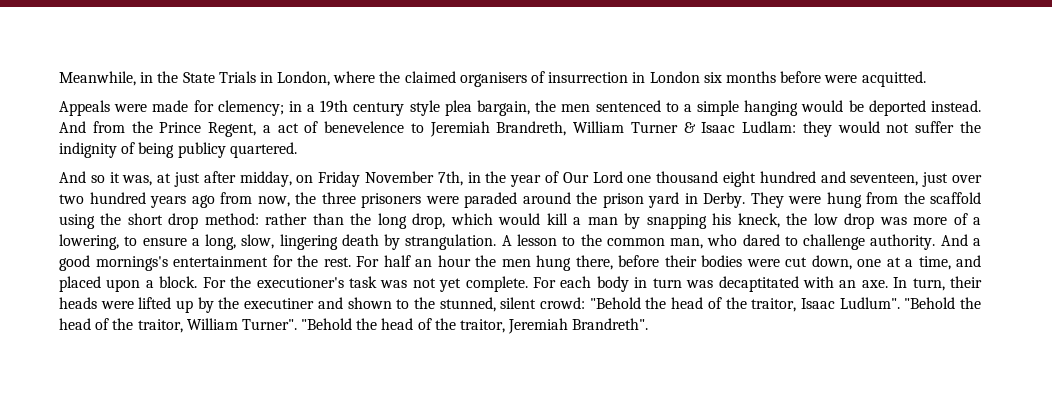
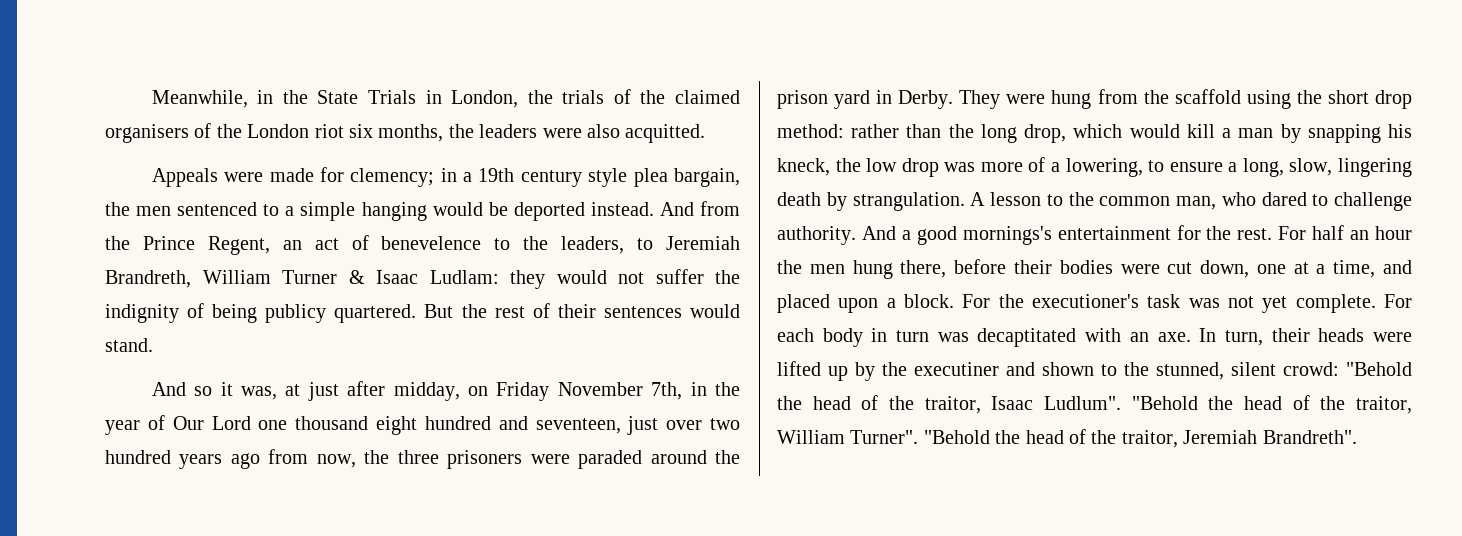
[333,71,376,83] where -> [527,89,631,104] the trials of
[548,71,858,83] insurrection in London six months before were -> [216,124,620,142] the London riot six months, the leaders were also
[262,125,271,133] a -> [282,240,302,250] an
(424, 128) none -> [523,236,654,254] the leaders, to
(297, 150) none -> [424,303,741,318] [105,338,153,352] But the rest of their sentences would stand.

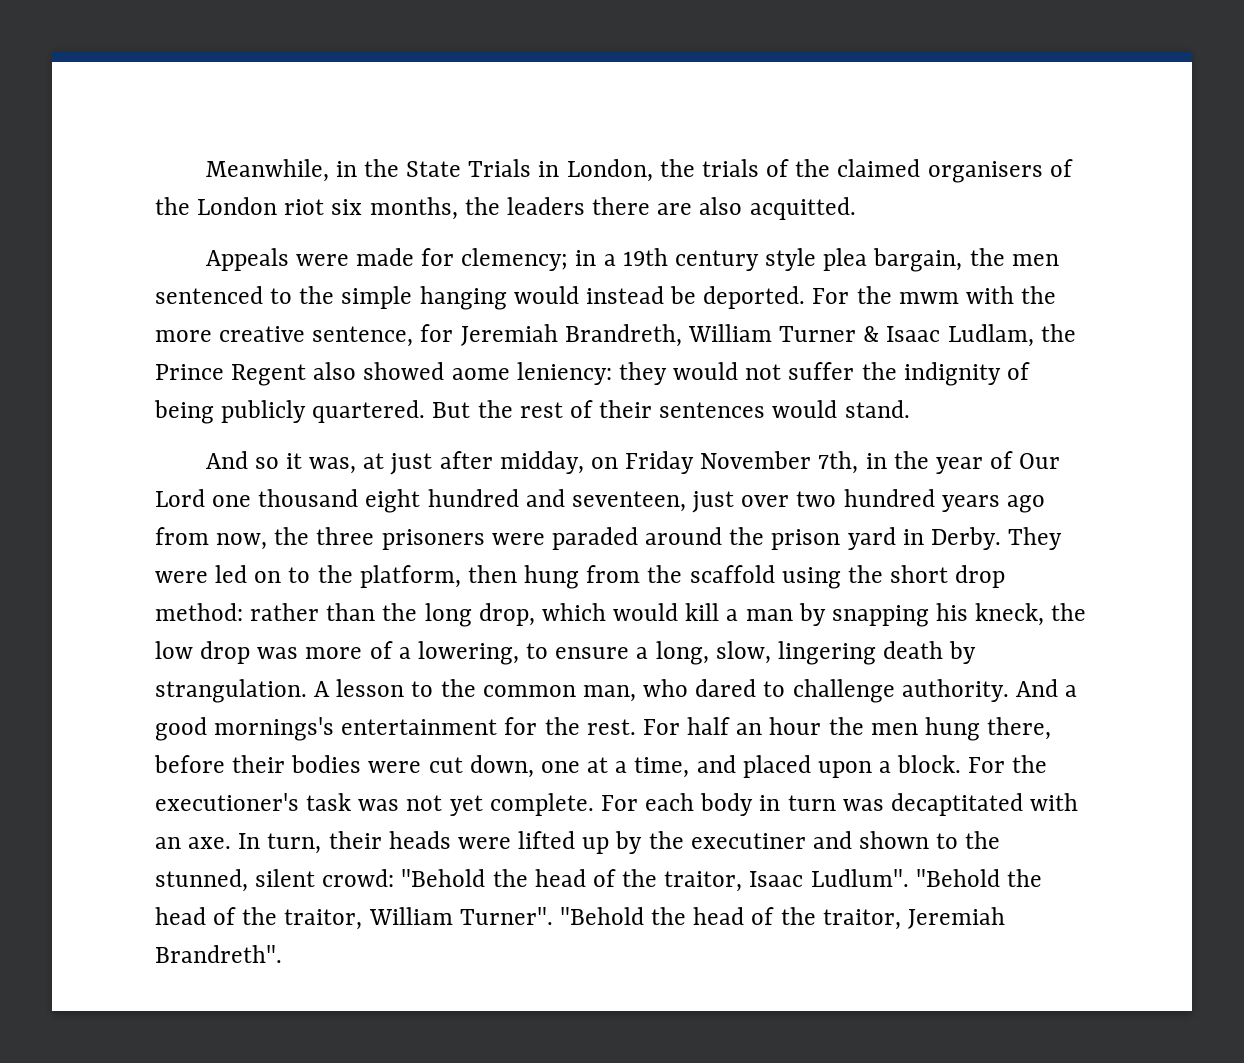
[542,128,582,138] were -> [592,197,693,215] there are
[285,206,295,216] a -> [299,286,335,304] the
[488,201,740,221] [105,235,654,255] be deported instead. And from the Prince Regent, an act of benevelence to the leaders, to -> [585,286,1057,309] [155,324,454,347] instead be deported. For the mwm with the more creative sentence, for
[429,270,499,284] Ludlam: -> [947,324,1076,347] [155,362,612,386] Ludlam, the Prince Regent also showed aome leniency:
[265,304,327,323] publicy -> [221,400,307,423] publicly
(1046, 99) none -> [215,565,517,588] led on to the platform, then

